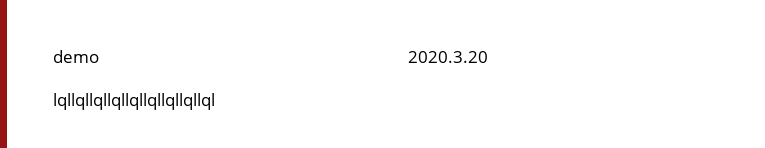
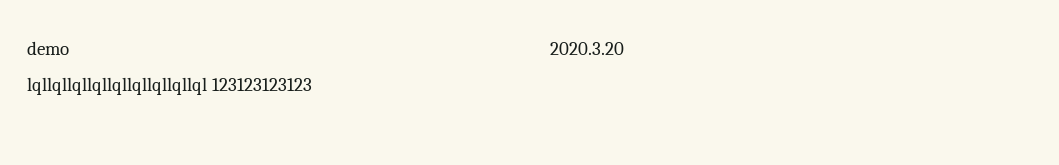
(215, 101) none -> [212,78,313,91] 123123123123

